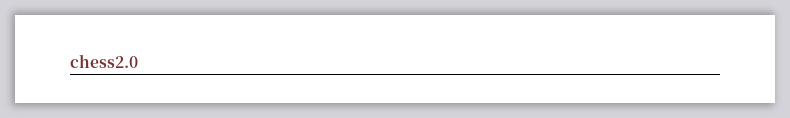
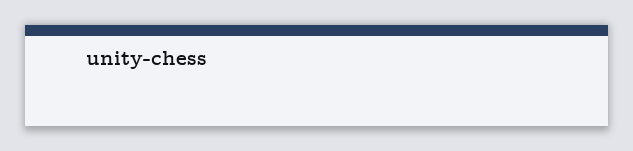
[70,54,138,68] chess2.0 -> [86,51,207,69] unity-chess

